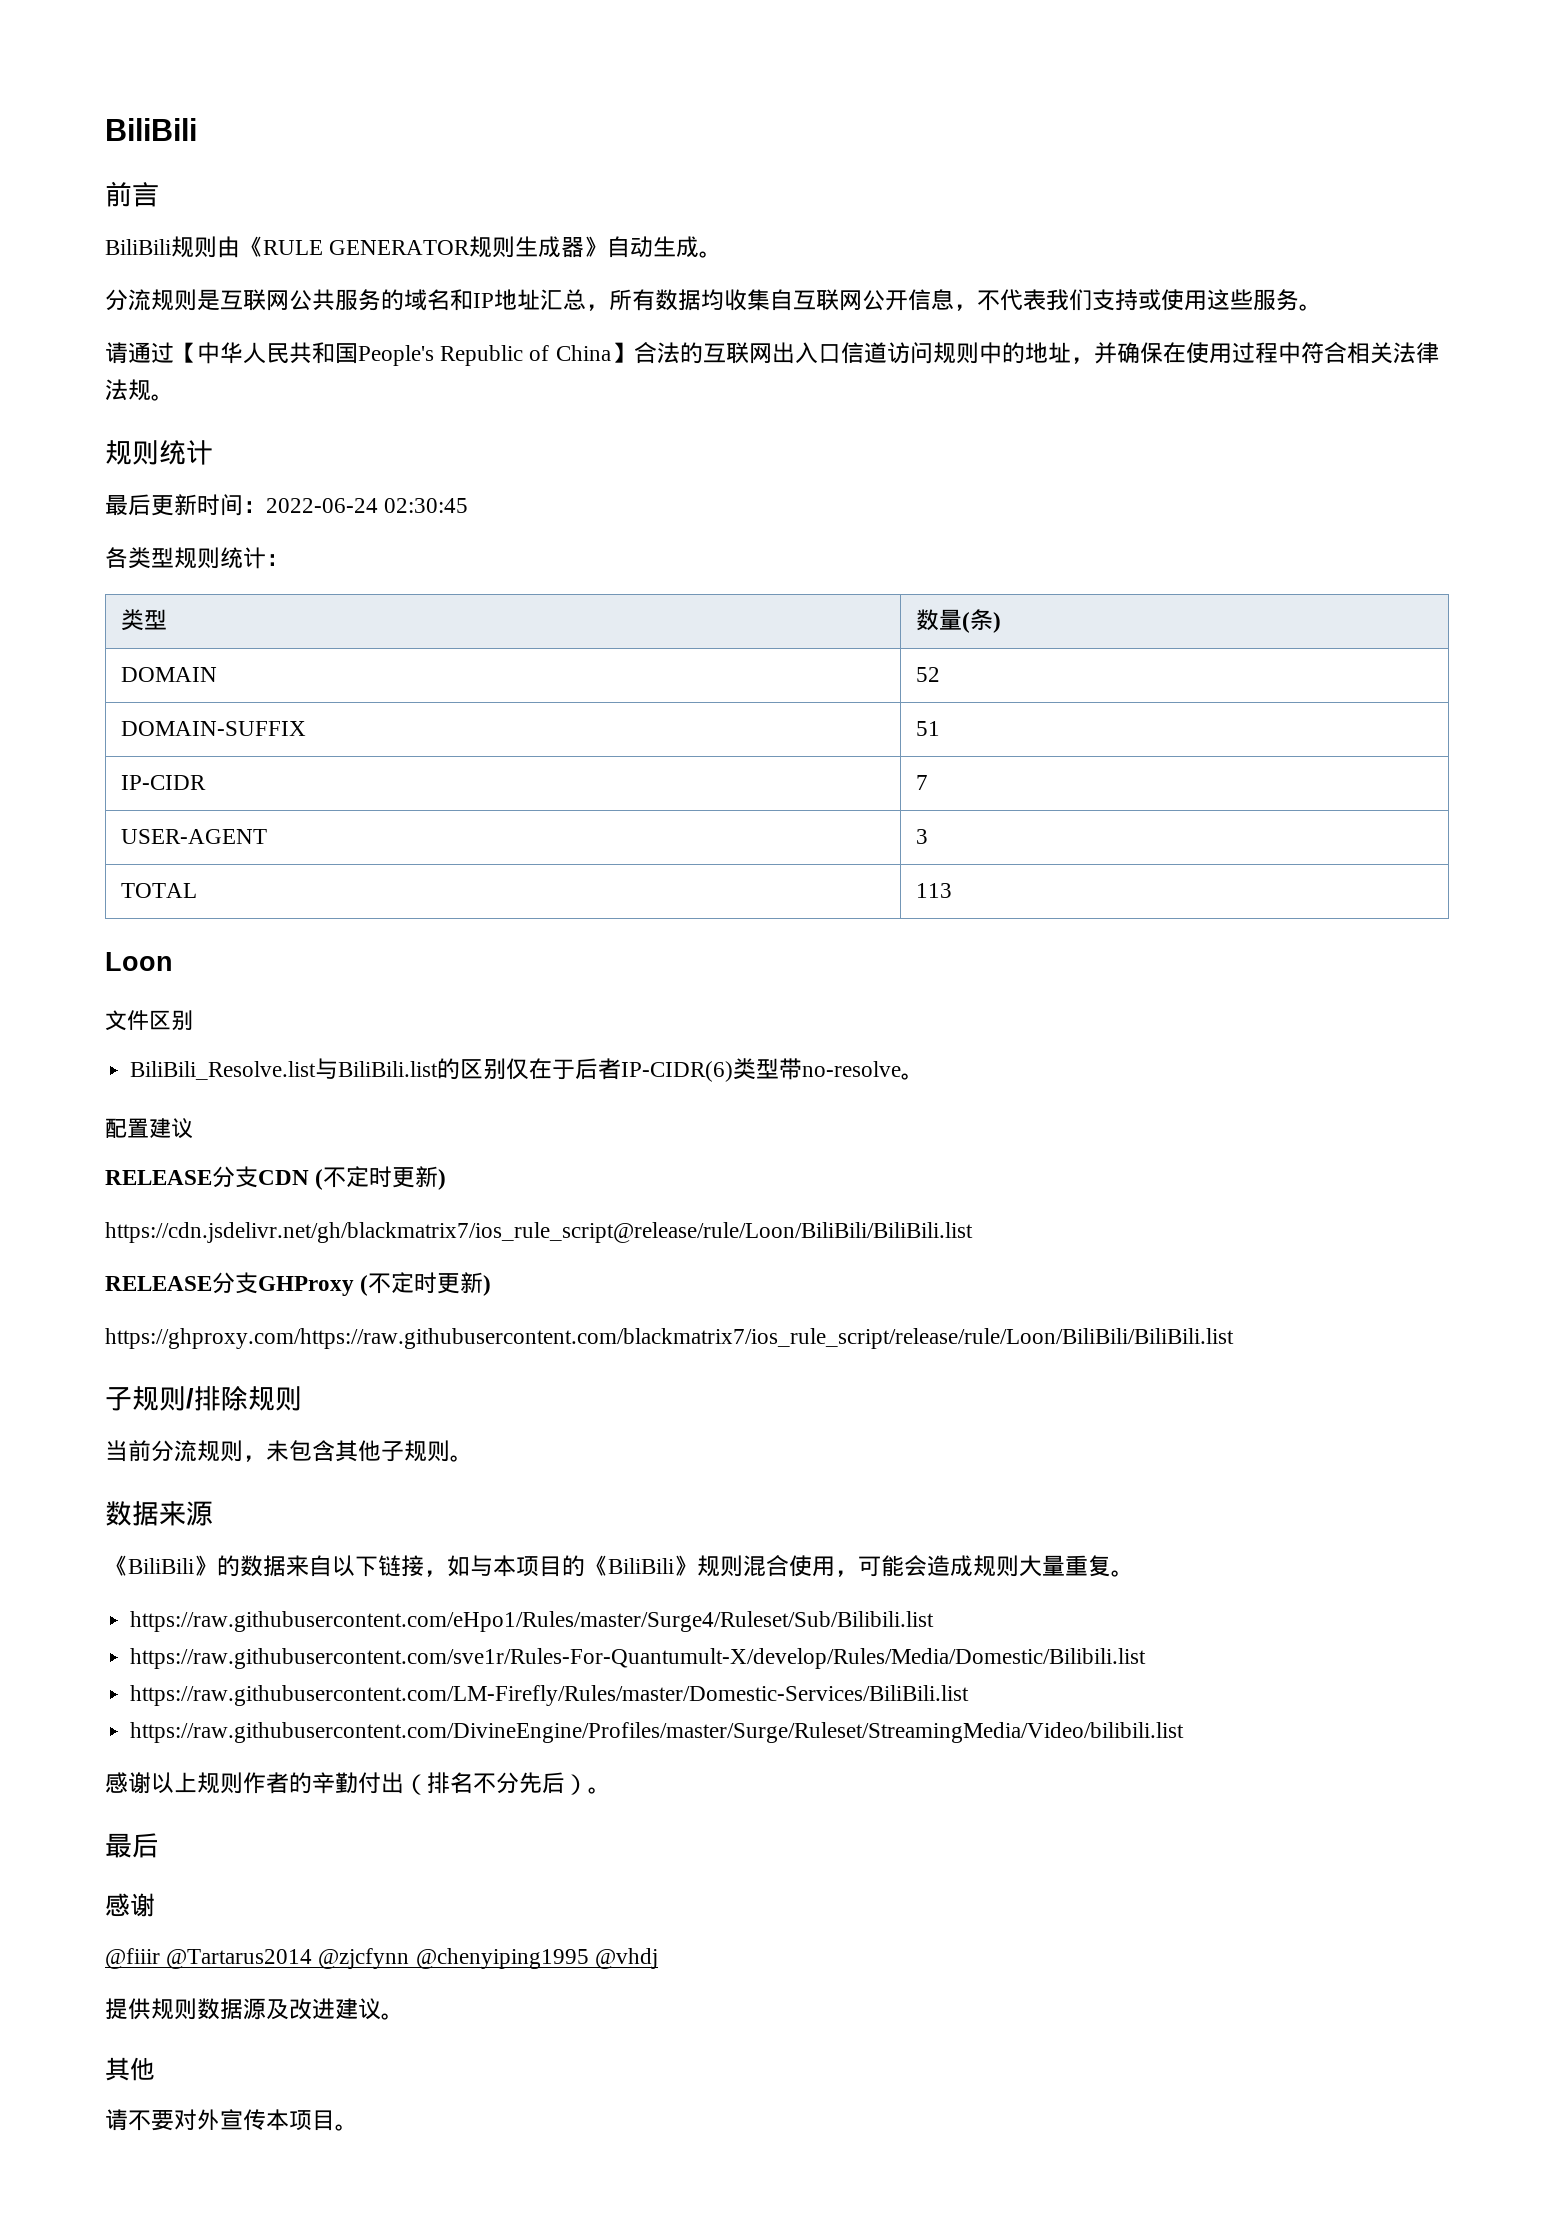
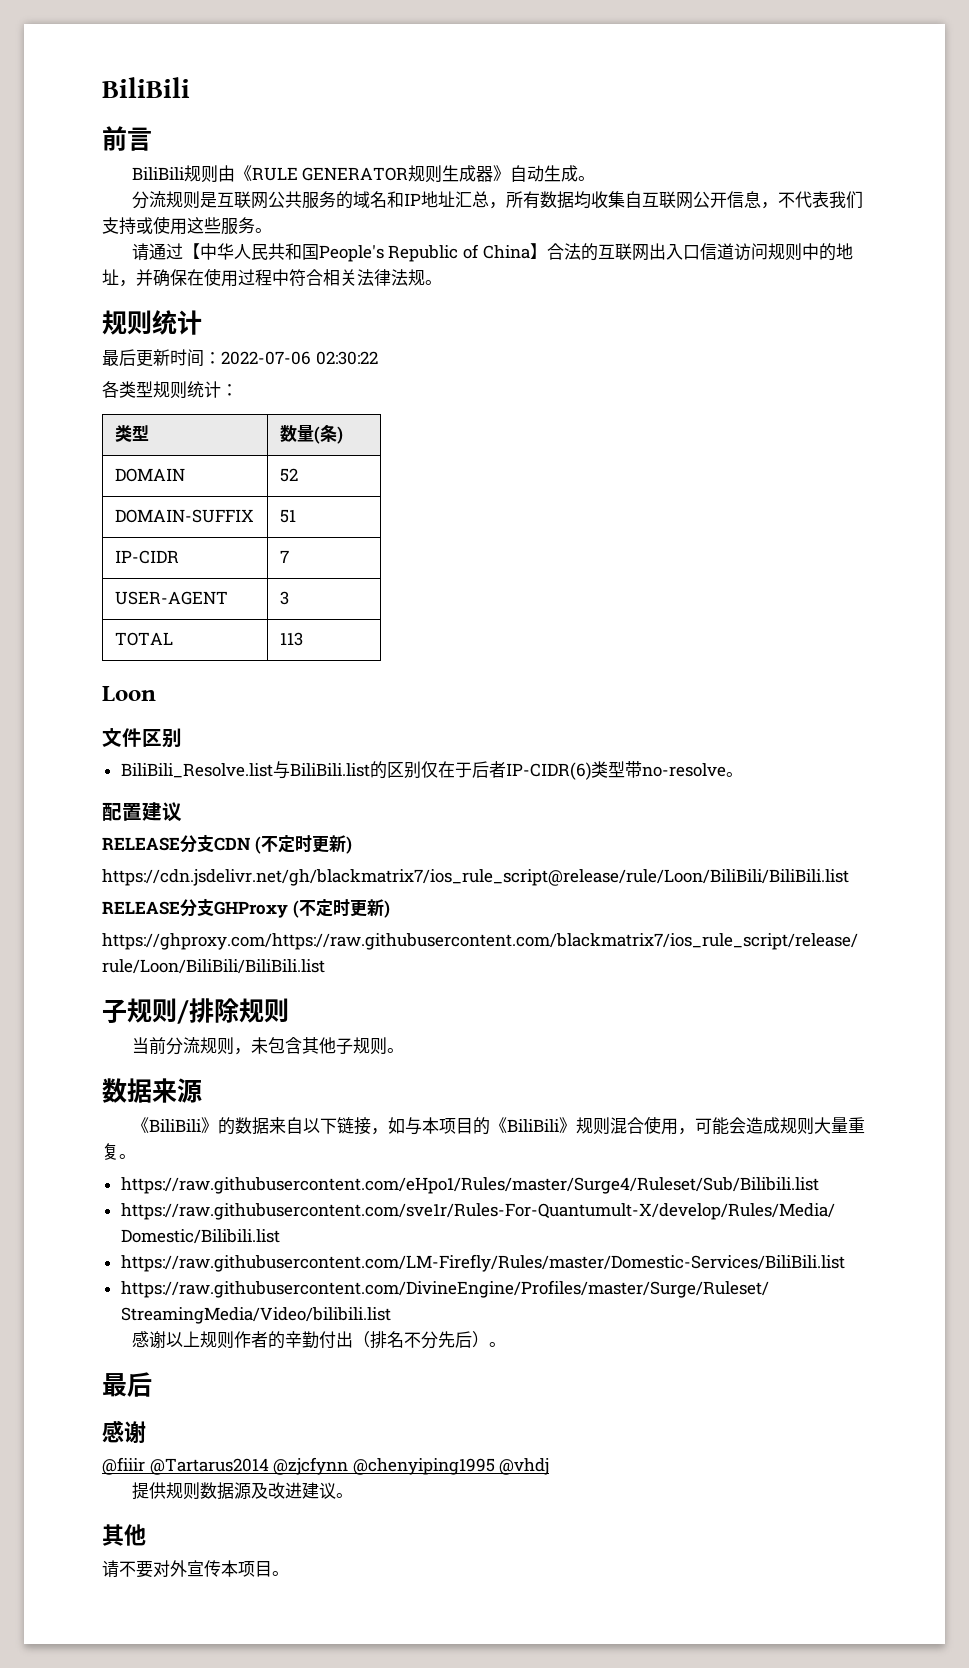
[266,498,469,513] 2022-06-24 02:30:45 -> [221,351,378,365] 2022-07-06 02:30:22

